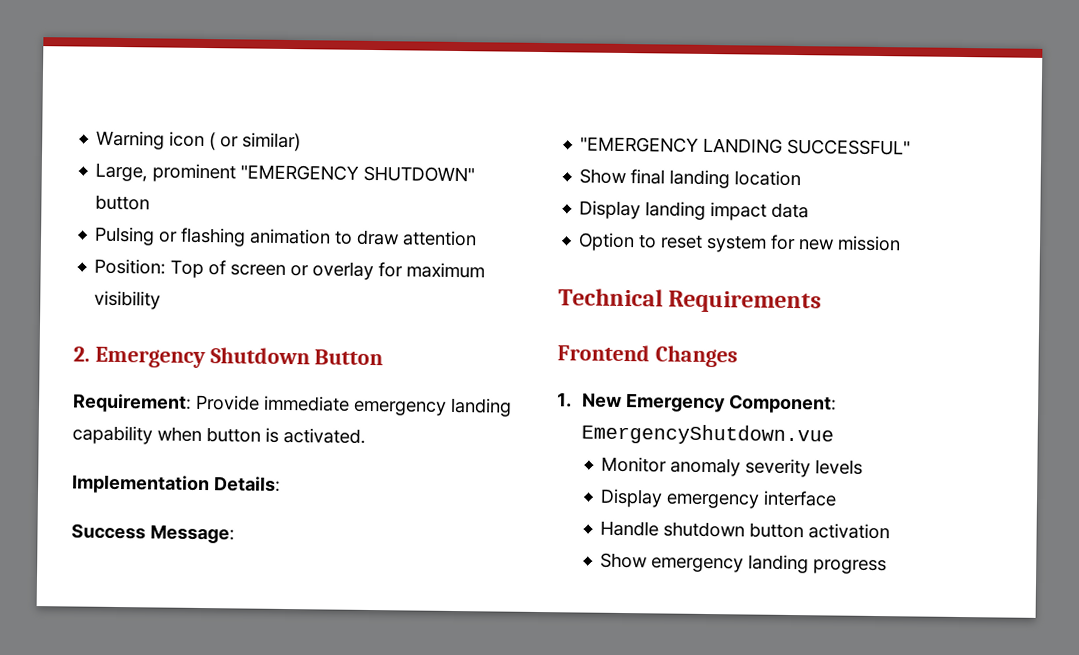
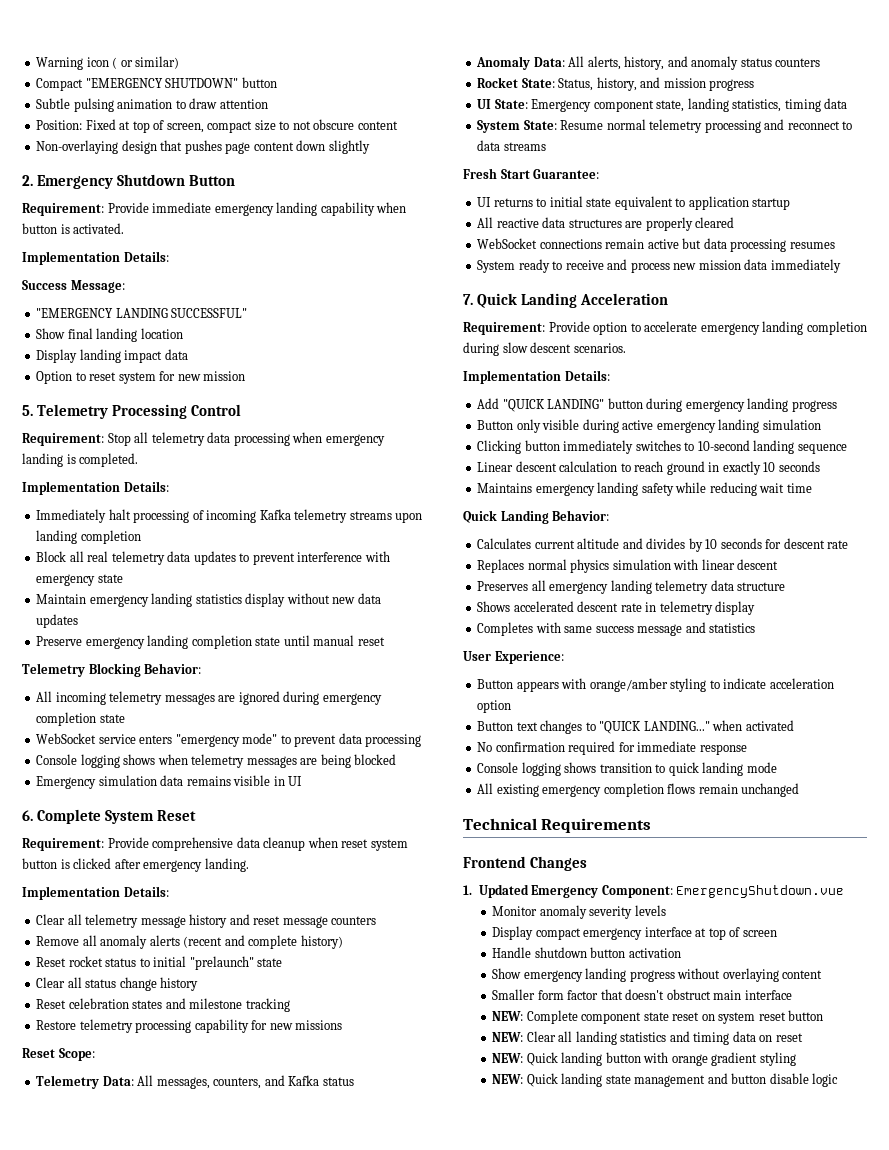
[95,162,237,183] Large, prominent -> [36,78,84,91] Compact
[94,226,247,247] Pulsing or flashing -> [36,98,114,112] Subtle pulsing
[170,259,486,281] [94,290,162,310] Top of screen or overlay for maximum visibility -> [85,119,398,133] [36,140,370,154] Fixed at top of screen, compact size to not obscure content // Non-overlaying design that pushes page content down slightly
(902, 243) none -> [22,404,241,419] [22,432,385,446] [22,453,139,467] [22,481,169,495] [36,509,423,523] [36,530,141,544] [36,551,390,565] [36,574,123,586] [36,593,381,607] [36,614,79,628] [36,635,385,649] [22,663,202,677] [36,691,382,705] [36,712,125,726] [36,733,422,747] [36,754,397,768] [36,775,303,789] [22,809,196,824] [22,837,408,851] [22,858,249,872] [22,886,169,900] [36,914,377,928] [36,935,343,949] [36,956,283,970] [36,977,199,991] [36,998,290,1012] [36,1019,343,1033] [22,1048,95,1061] [36,1075,354,1089] [476,56,821,70] [477,77,755,91] [477,98,848,112] [477,119,853,133] [477,140,546,151] [463,168,600,179] [477,196,791,210] [477,217,735,231] [477,238,835,252] [477,259,841,273] [463,293,668,308] [463,321,867,335] [463,342,626,356] [463,370,610,384] [477,398,837,412] [477,419,821,433] [477,440,847,454] [477,461,820,475] [477,482,812,496] [463,510,610,524] [477,538,849,552] [477,559,779,573] [477,580,786,594] [477,601,756,615] [477,622,756,636] [463,651,564,664] [477,678,834,692] [477,700,512,713] [477,720,794,734] [477,741,747,755] [477,762,777,776] [477,783,800,797] // 5. Telemetry Processing Control // Requirement: Stop all telemetry data processing when emergency landing is completed. // Implementation Details: // Immediately halt processing of incoming Kafka telemetry streams upon landing completion // Block all real telemetry data updates to prevent interference with emergency state // Maintain emergency landing statistics display without new data updates // Preserve emergency landing completion state until manual reset // Telemetry Blocking Behavior: // All incoming telemetry messages are ignored during emergency completion state // WebSocket service enters "emergency mode" to prevent data processing // Console logging shows when telemetry messages are being blocked // Emergency simulation data remains visible in UI // 6. Complete System Reset // Requirement: Provide comprehensive data cleanup when reset system button is clicked after emergency landing. // Implementation Details: // Clear all telemetry message history and reset message counters // Remove all anomaly alerts (recent and complete history) // Reset rocket status to initial "prelaunch" state // Clear all status change history // Reset celebration states and milestone tracking // Restore telemetry processing capability for new missions // Reset Scope: // Telemetry Data: All messages, counters, and Kafka status // Anomaly Data: All alerts, history, and anomaly status counters // Rocket State: Status, history, and mission progress // UI State: Emergency component state, landing statistics, timing data // System State: Resume normal telemetry processing and reconnect to data streams // Fresh Start Guarantee: // UI returns to initial state equivalent to application startup // All reactive data structures are properly cleared // WebSocket connections remain active but data processing resumes // System ready to receive and process new mission data immediately // 7. Quick Landing Acceleration // Requirement: Provide option to accelerate emergency landing completion during slow descent scenarios. // Implementation Details: // Add "QUICK LANDING" button during emergency landing progress // Button only visible during active emergency landing simulation // Clicking button immediately switches to 10-second landing sequence // Linear descent calculation to reach ground in exactly 10 seconds // Maintains emergency landing safety while reducing wait time // Quick Landing Behavior: // Calculates current altitude and divides by 10 seconds for descent rate // Replaces normal physics simulation with linear descent // Preserves all emergency landing telemetry data structure // Shows accelerated descent rate in telemetry display // Completes with same success message and statistics // User Experience: // Button appears with orange/amber styling to indicate acceleration option // Button text changes to "QUICK LANDING..." when activated // No confirmation required for immediate response // Console logging shows transition to quick landing mode // All existing emergency completion flows remain unchanged
[581,392,622,408] New -> [478,884,529,898] Updated
(664, 498) none -> [535,928,581,940] compact
(838, 498) none -> [695,927,777,940] at top of screen
(888, 567) none -> [677,968,823,982] [492,989,792,1000] [492,1010,824,1024] [492,1031,803,1045] [492,1052,796,1066] [492,1073,839,1087] without overlaying content // Smaller form factor that doesn't obstruct main interface // NEW: Complete component state reset on system reset button // NEW: Clear all landing statistics and timing data on reset // NEW: Quick landing button with orange gradient styling // NEW: Quick landing state management and button disable logic

